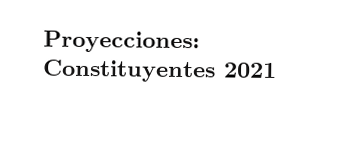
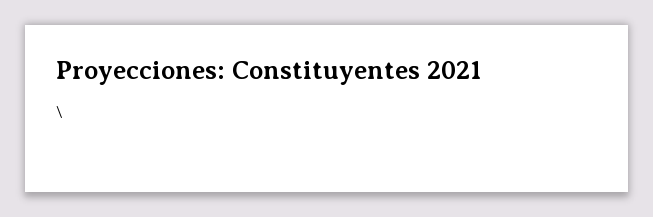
(277, 70) none -> [56,106,62,118] // \

